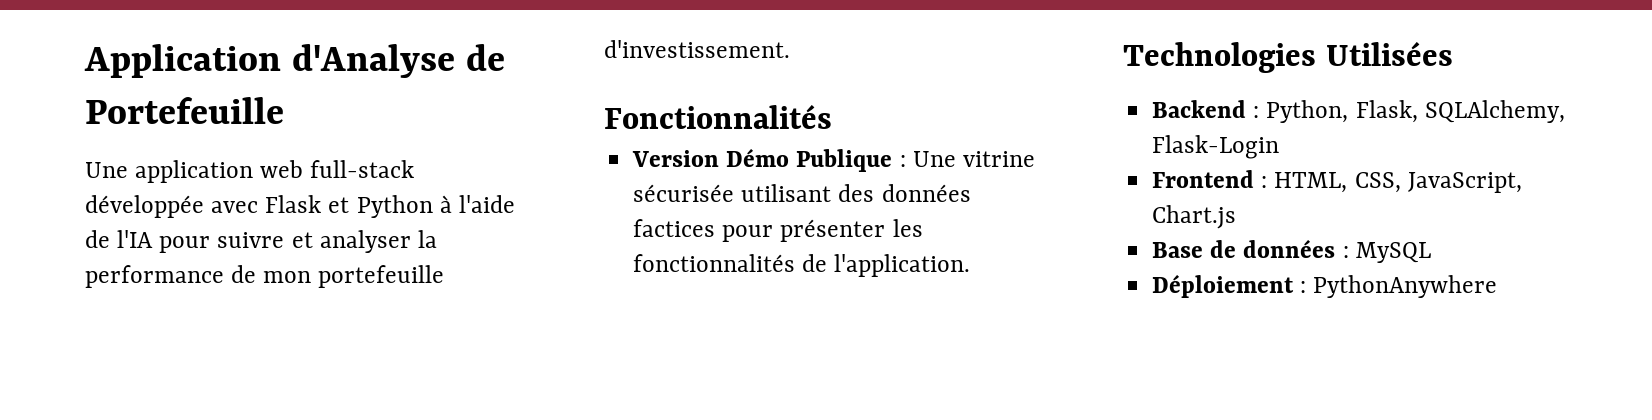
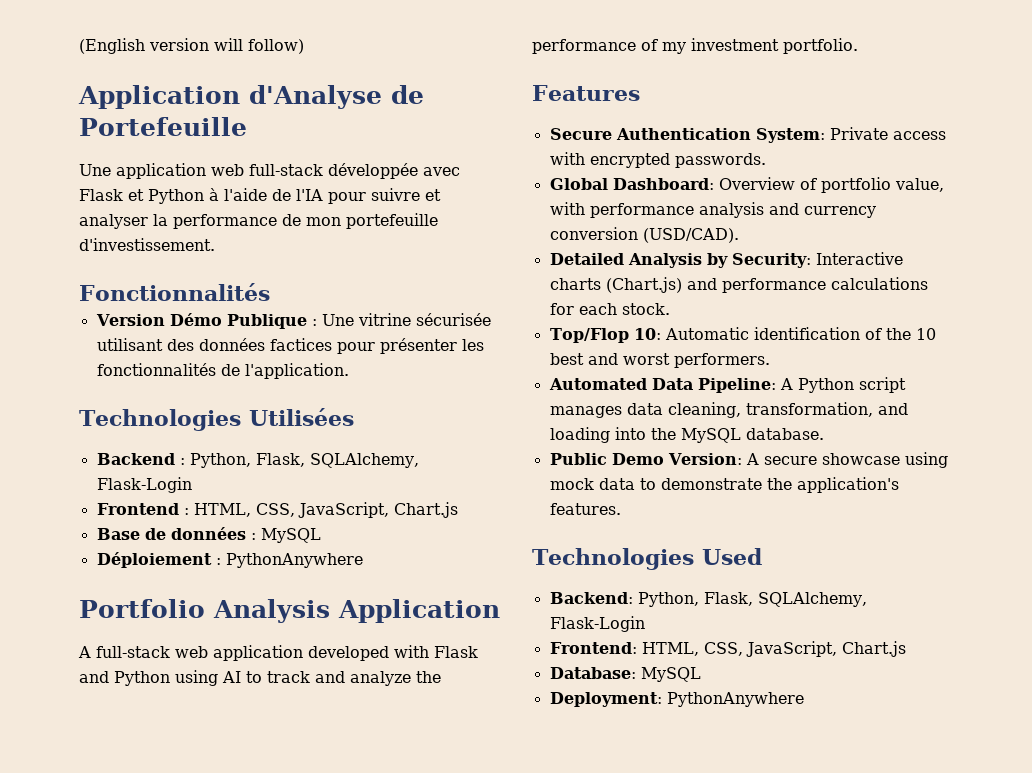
(84, 61) none -> [79,38,304,54] (English version will follow) //
(1498, 286) none -> [79,599,500,623] [78,645,478,661] [79,670,441,686] [532,38,858,54] [532,85,640,101] [549,127,946,143] [549,152,766,168] [549,177,944,193] [549,202,876,218] [549,227,739,243] [549,252,903,268] [549,277,928,293] [549,303,670,315] [549,327,936,343] [549,353,770,368] [548,377,906,393] [549,402,908,418] [549,427,824,443] [549,452,948,468] [549,477,899,493] [549,503,621,515] [532,548,762,570] [549,592,867,607] [549,616,645,632] [549,641,906,657] [549,667,701,682] [549,692,804,707] // Portfolio Analysis Application // A full-stack web application developed with Flask and Python using AI to track and analyze the performance of my investment portfolio. // Features // Secure Authentication System: Private access with encrypted passwords. // Global Dashboard: Overview of portfolio value, with performance analysis and currency conversion (USD/CAD). // Detailed Analysis by Security: Interactive charts (Chart.js) and performance calculations for each stock. // Top/Flop 10: Automatic identification of the 10 best and worst performers. // Automated Data Pipeline: A Python script manages data cleaning, transformation, and loading into the MySQL database. // Public Demo Version: A secure showcase using mock data to demonstrate the application's features. // Technologies Used // Backend: Python, Flask, SQLAlchemy, Flask-Login // Frontend: HTML, CSS, JavaScript, Chart.js // Database: MySQL // Deployment: PythonAnywhere

